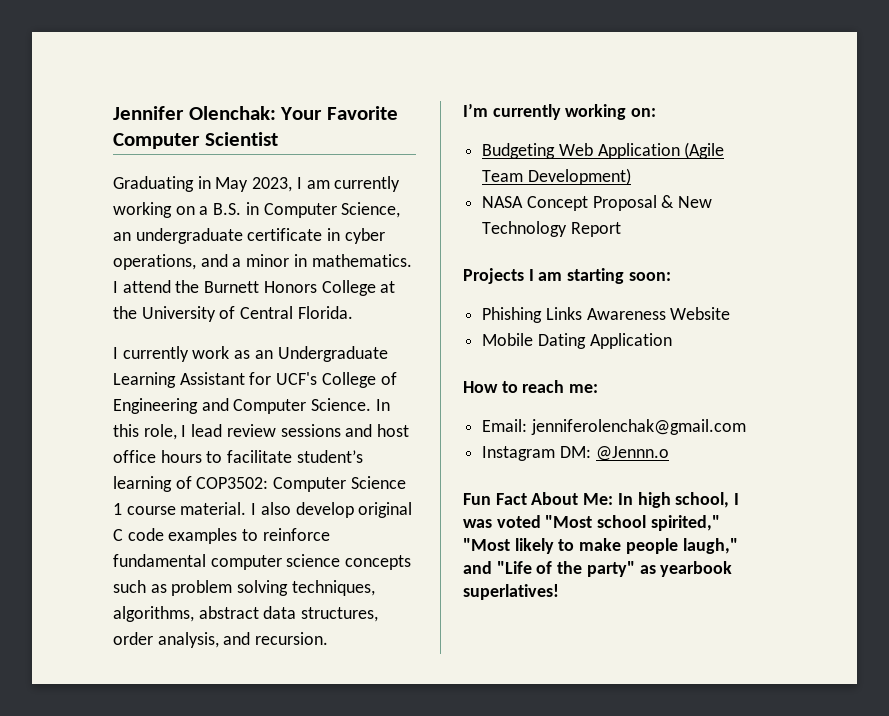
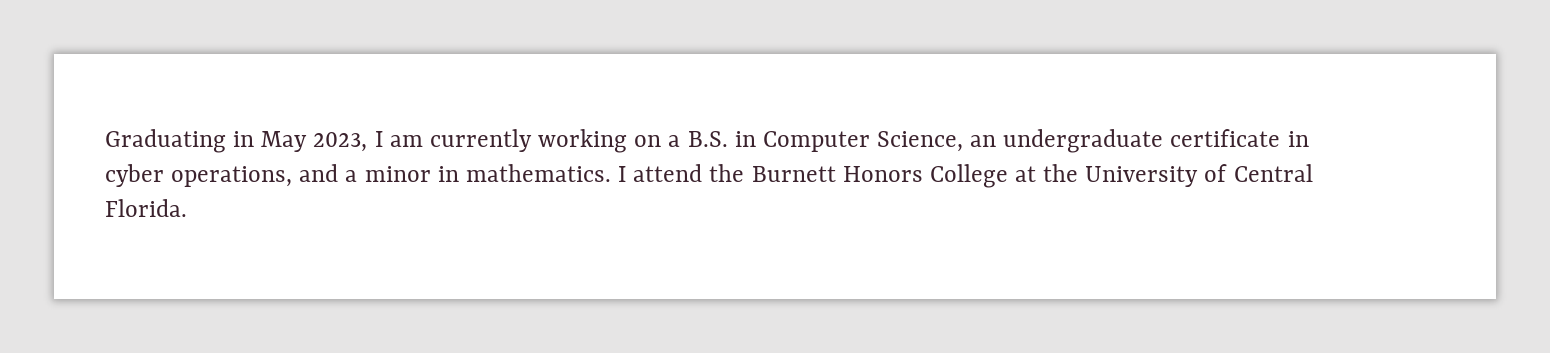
[113,106,398,120] [113,132,278,149] Jennifer Olenchak: Your Favorite Computer Scientist // -> (105, 141) none
[113,346,388,362] [113,372,397,388] [113,398,390,414] [113,424,410,440] [113,450,363,463] [113,476,406,492] [113,502,413,518] [113,528,330,544] [113,554,412,570] [113,580,375,596] [113,606,379,622] [113,632,329,648] [463,103,657,120] [482,142,725,159] [482,168,631,185] [482,195,713,211] [482,221,621,237] [463,268,671,284] [482,307,731,323] [482,333,672,349] [463,380,599,393] [482,419,746,435] [482,446,669,461] [463,492,740,508] [463,515,720,531] [463,538,738,554] [463,561,733,577] [463,584,559,600] // I currently work as an Undergraduate Learning Assistant for UCF's College of Engineering and Computer Science. In this role, I lead review sessions and host office hours to facilitate student’s learning of COP3502: Computer Science 1 course material. I also develop original C code examples to reinforce fundamental computer science concepts such as problem solving techniques, algorithms, abstract data structures, order analysis, and recursion. // I’m currently working on: // Budgeting Web Application (Agile Team Development) // NASA Concept Proposal & New Technology Report // Projects I am starting soon: // Phishing Links Awareness Website // Mobile Dating Application // How to reach me: // Email: jenniferolenchak@gmail.com // Instagram DM: @Jennn.o // Fun Fact About Me: In high school, I was voted "Most school spirited," "Most likely to make people laugh," and "Life of the party" as yearbook superlatives! -> (187, 208) none

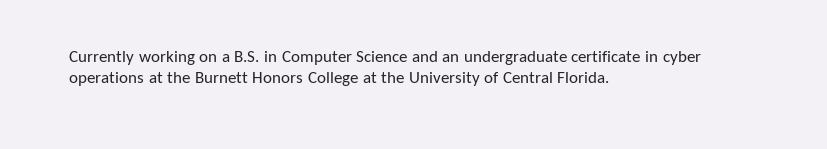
[105,129,532,153] Graduating in May 2023, I am currently -> [69,51,134,65] Currently
[877,131,964,152] Science, -> [356,51,438,62] Science and
[171,164,703,187] operations, and a minor in mathematics. I attend -> [69,72,163,86] operations at

